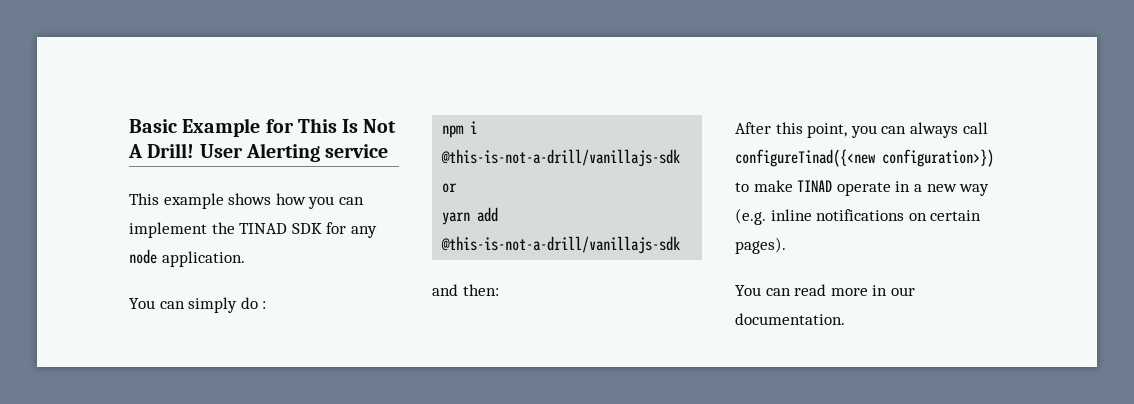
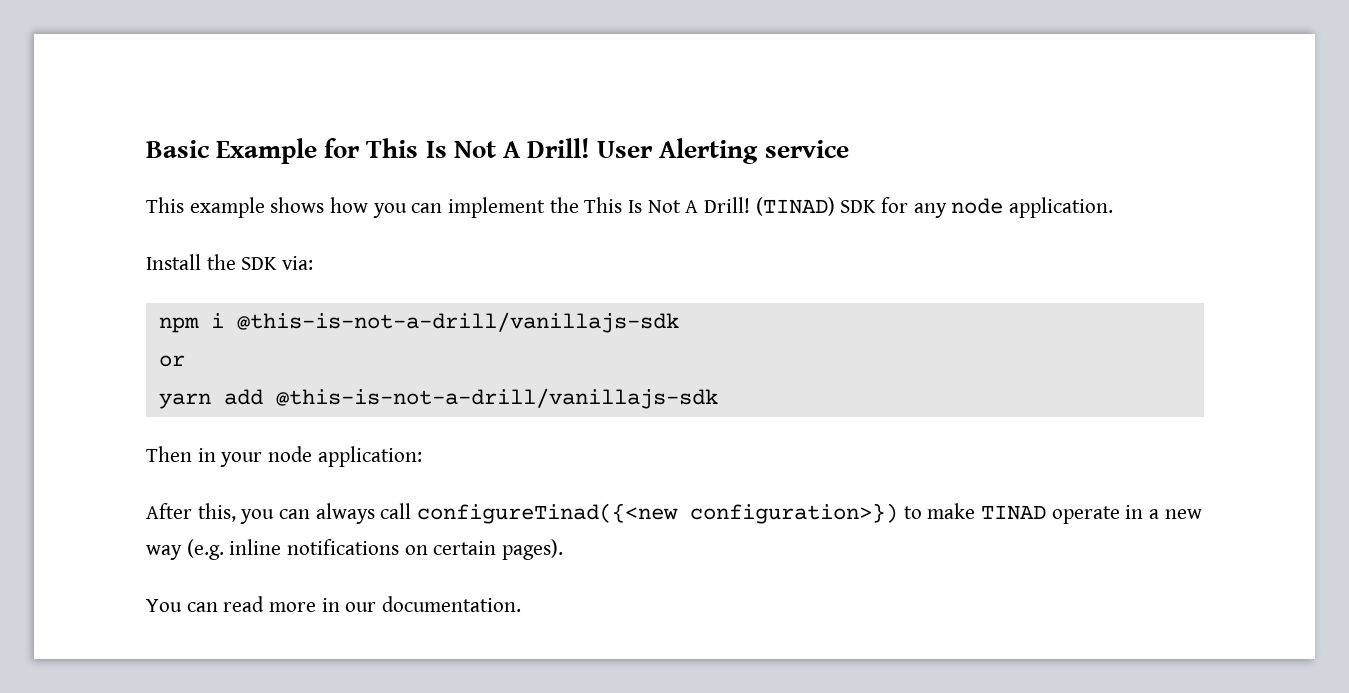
[239,223,288,234] TINAD -> [584,197,835,216] This Is Not A Drill! (TINAD)
[129,297,267,313] You can simply do : -> [146,254,314,270] Install the SDK via:
[432,284,499,296] and then: -> [146,446,422,467] Then in your node application:
[775,122,848,138] this point, -> [197,503,236,522] this,

